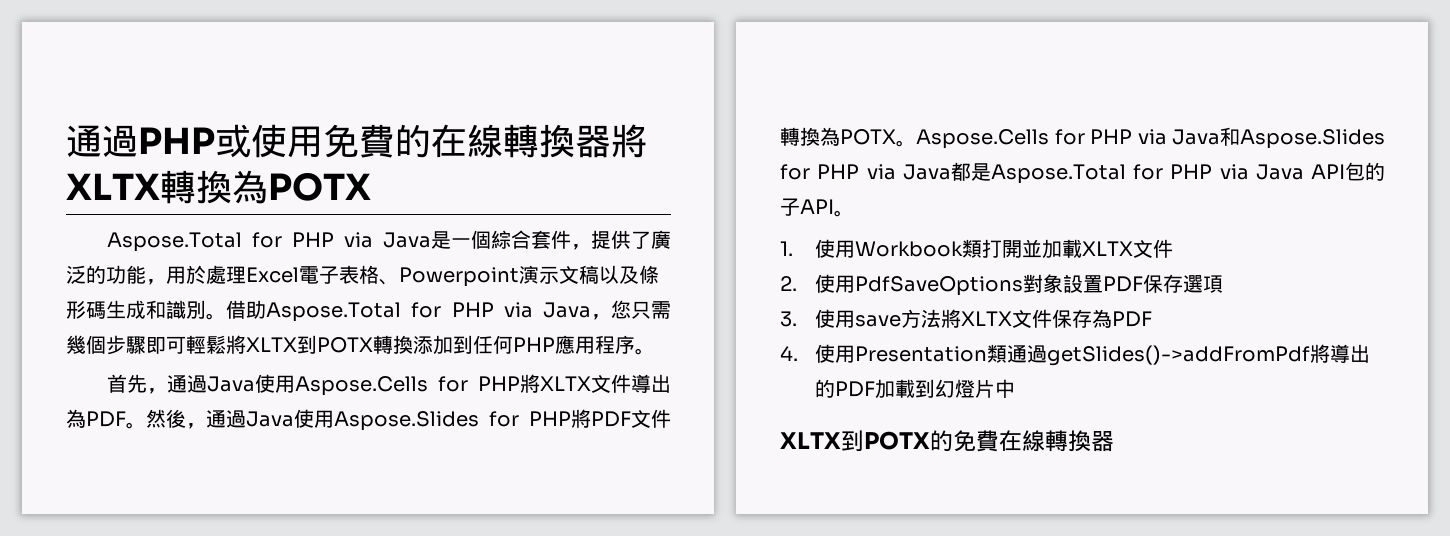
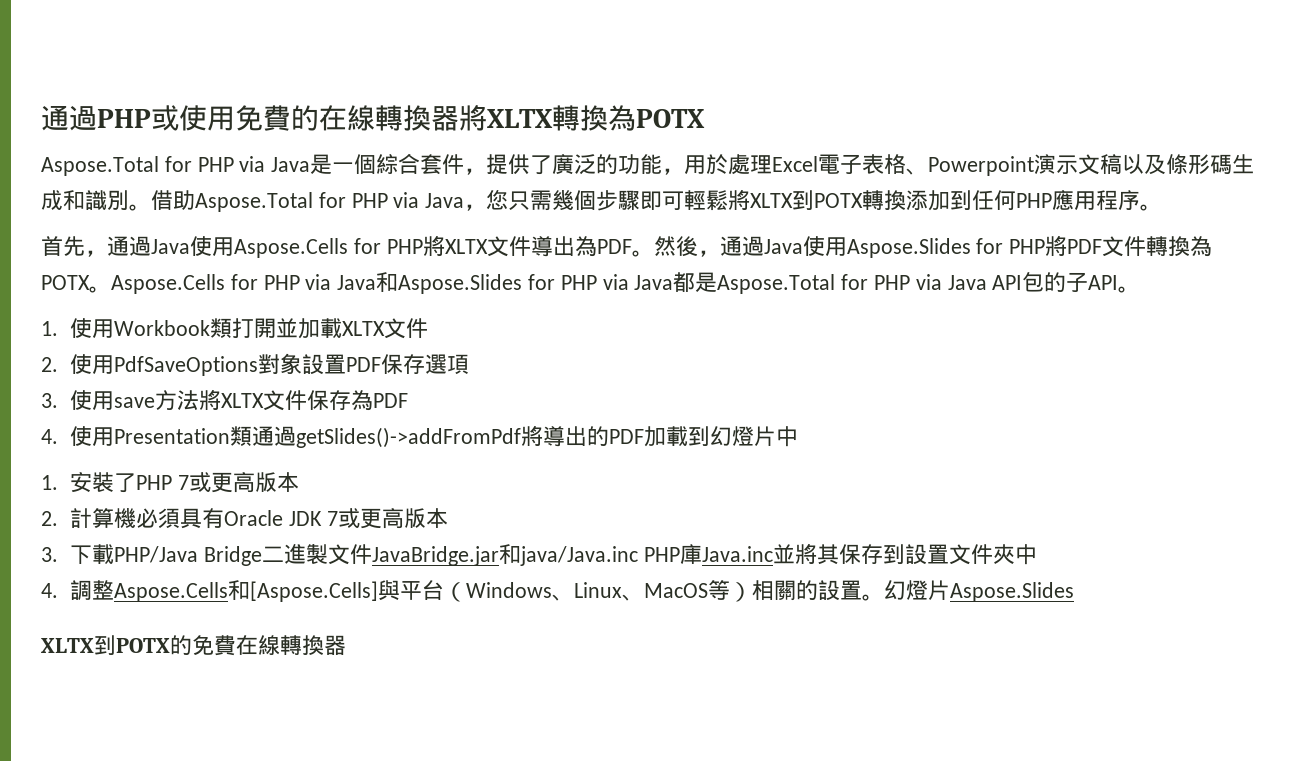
(1015, 388) none -> [41,472,300,493] [41,508,448,529] [41,543,1037,566] [41,580,1075,602] // 1.安裝了PHP 7或更高版本 // 2.計算機必須具有Oracle JDK 7或更高版本 // 3.下載PHP/Java Bridge二進製文件JavaBridge.jar和java/Java.inc PHP庫Java.inc並將其保存到設置文件夾中 // 4.調整Aspose.Cells和[Aspose.Cells]與平台（Windows、Linux、MacOS等）相關的設置。幻燈片Aspose.Slides

